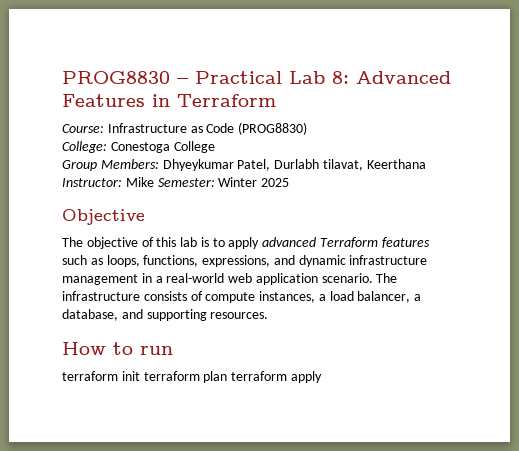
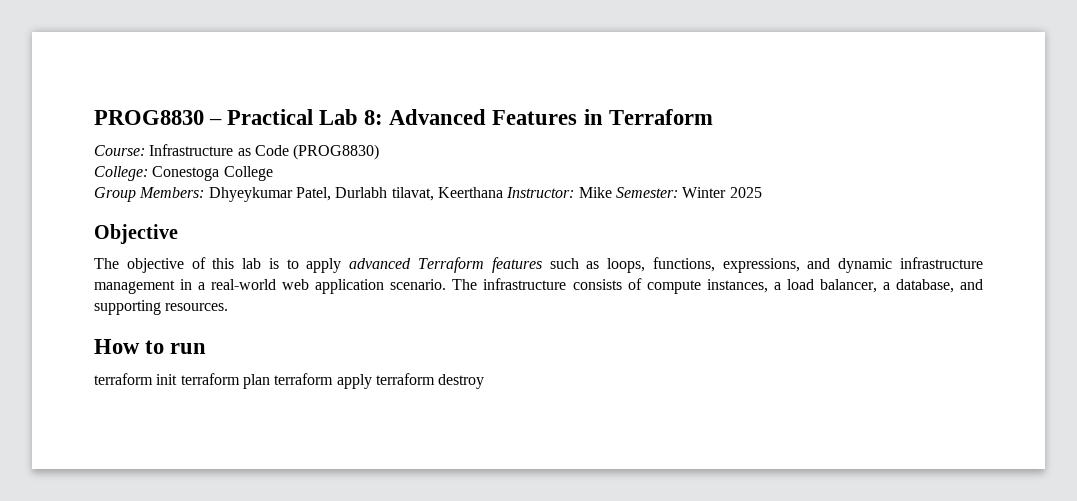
(322, 377) none -> [375,373,485,389] terraform destroy

